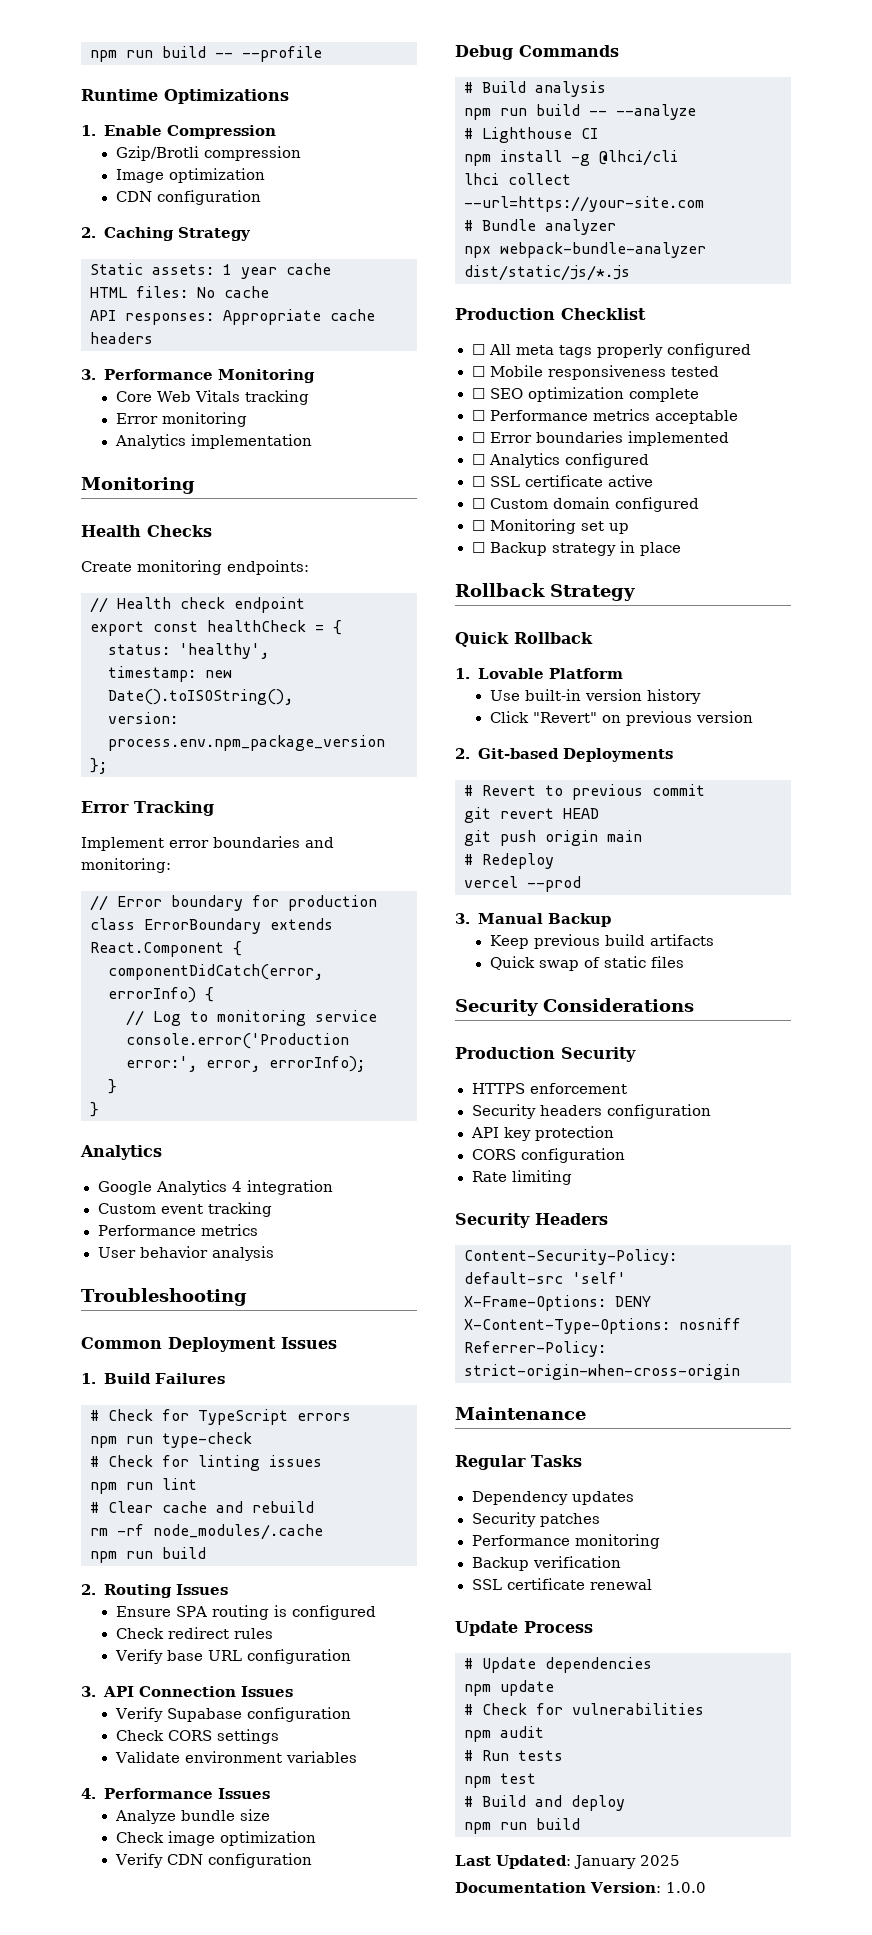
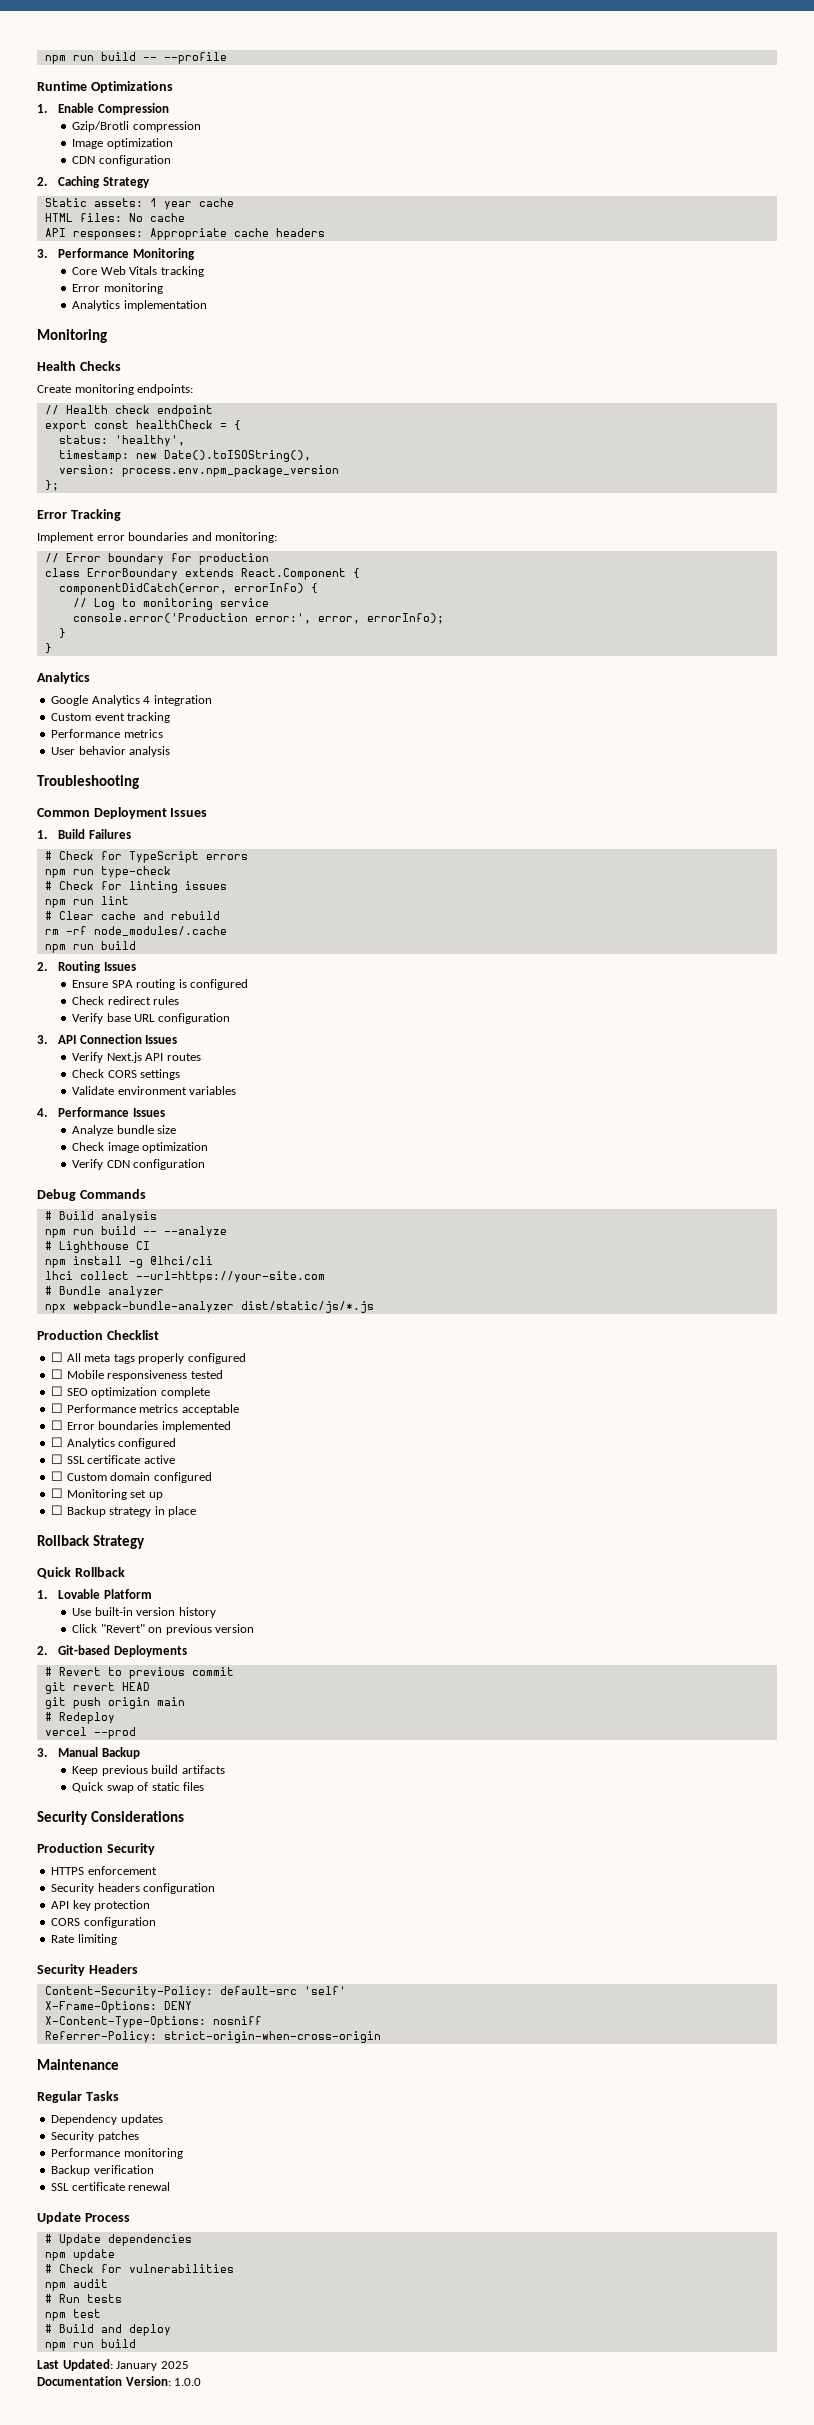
[166,1707,351,1722] Supabase configuration -> [106,1052,201,1063] Next.js API routes

